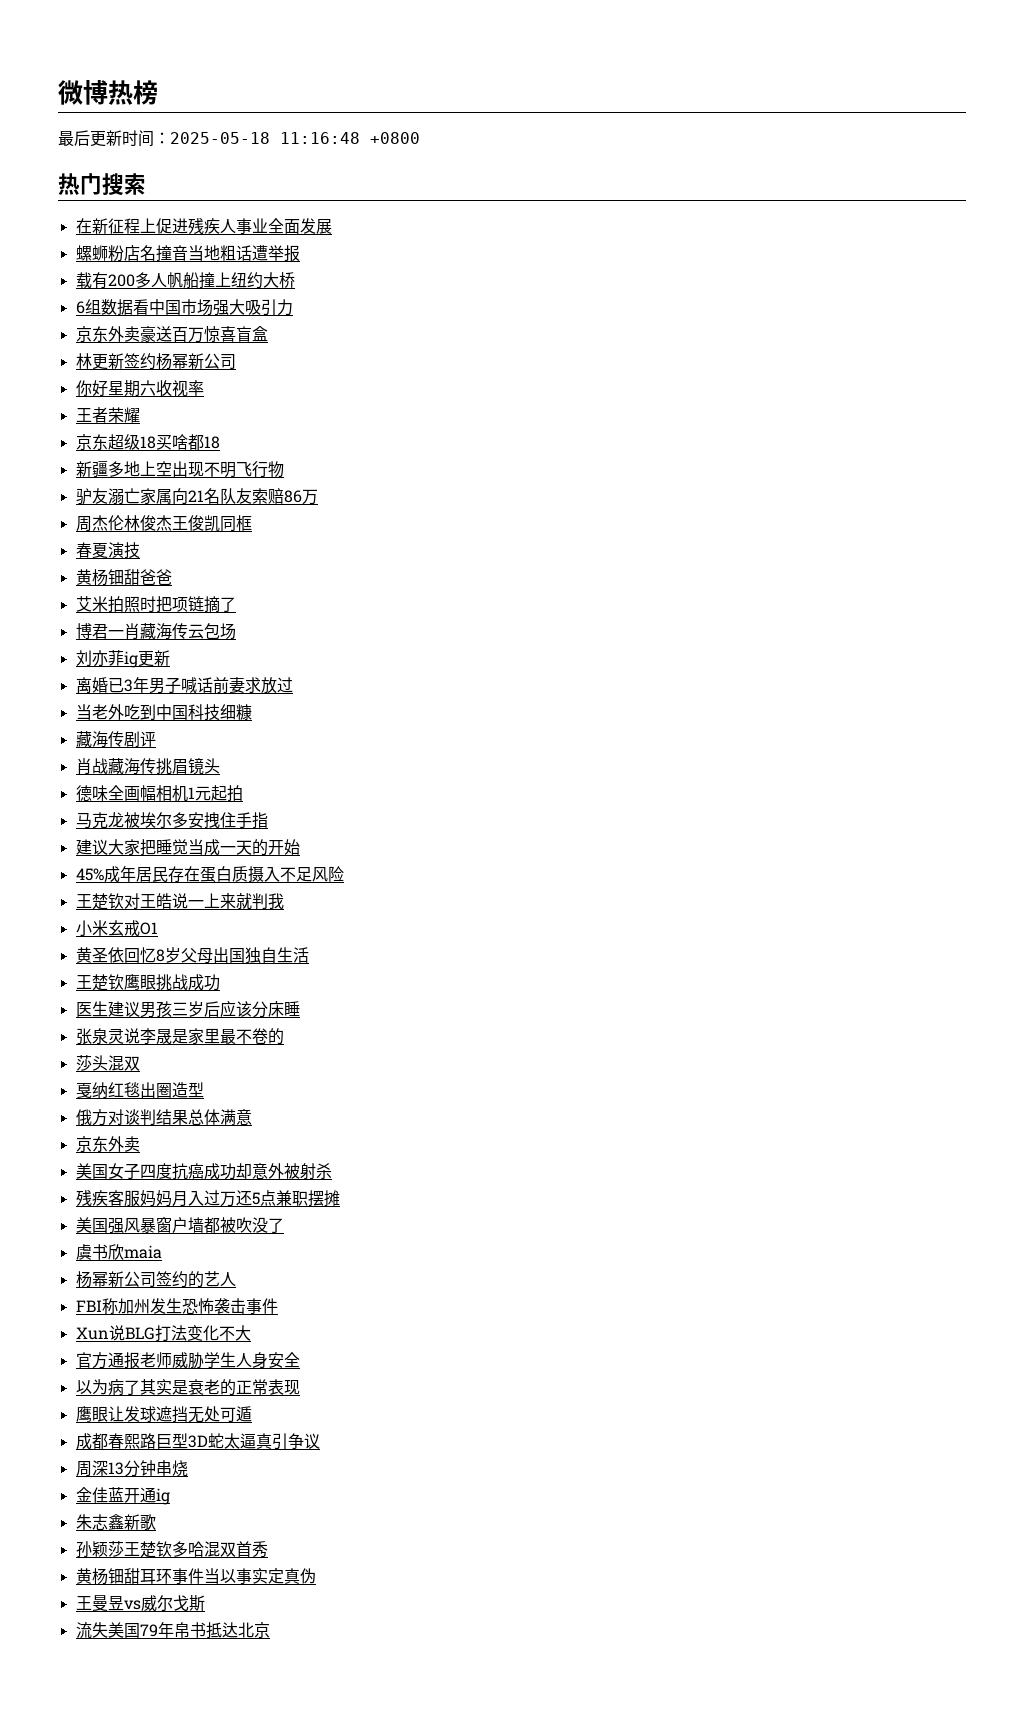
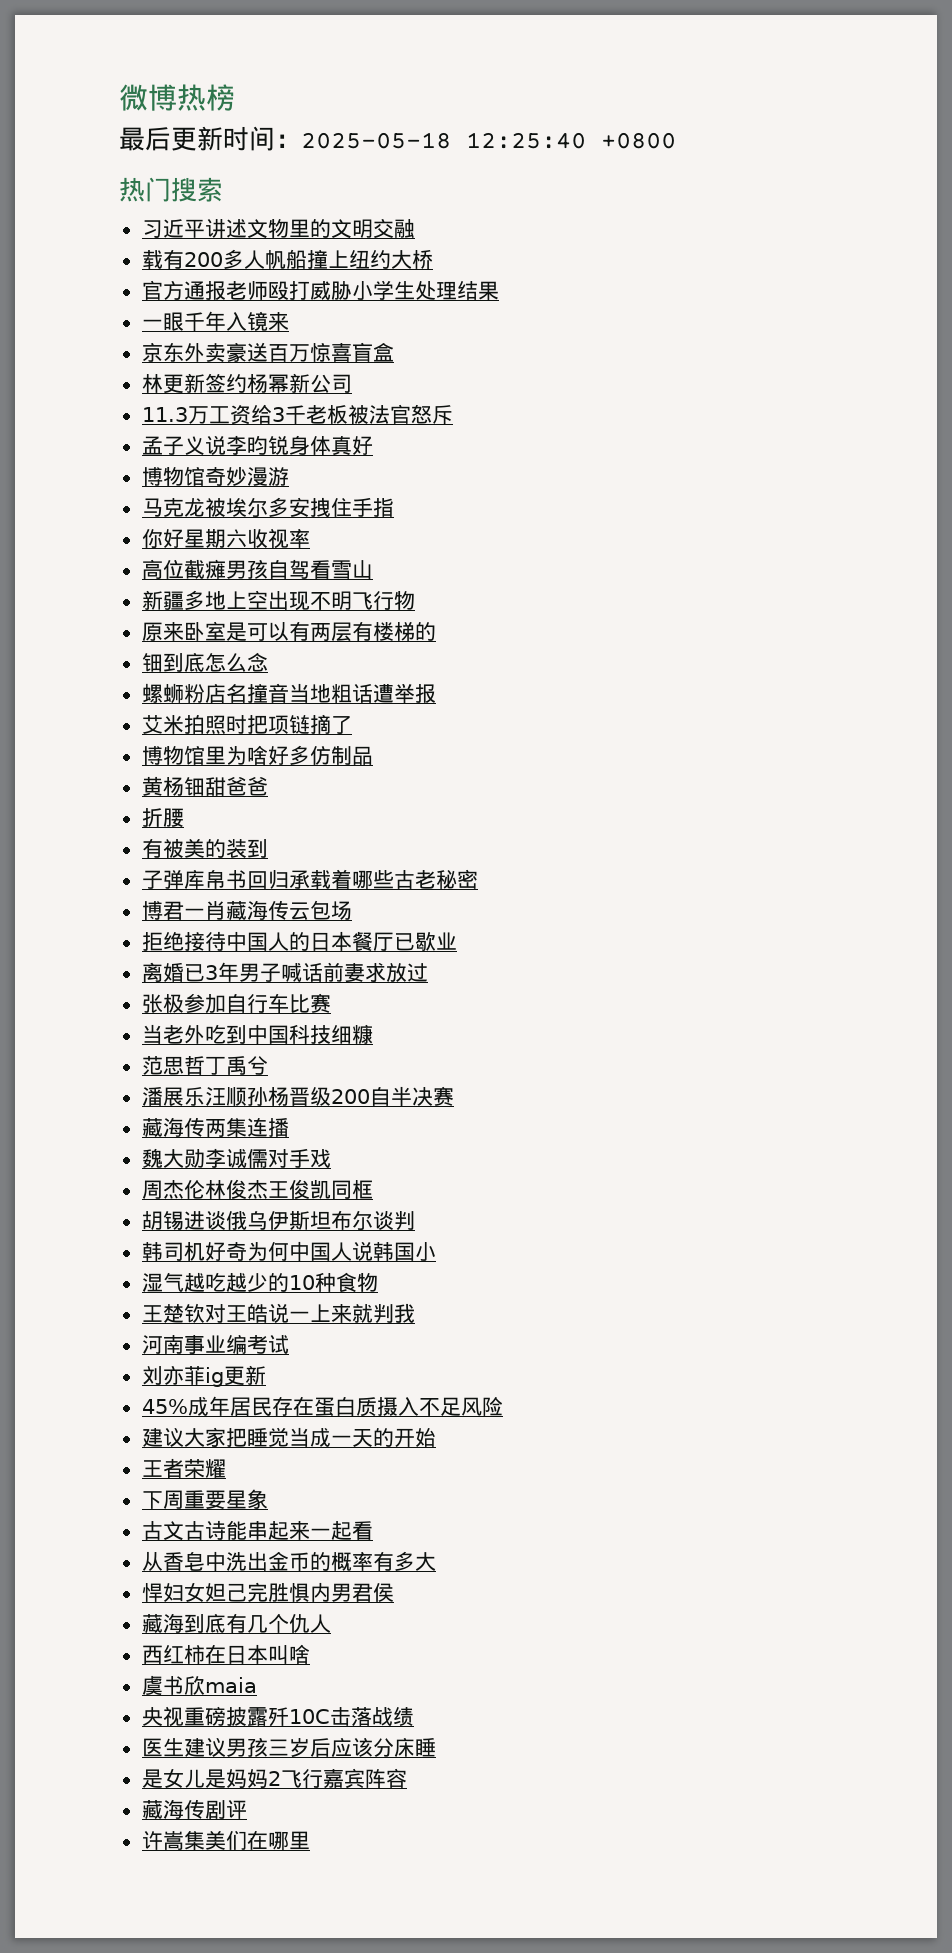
[280,132,360,144] 11:16:48 -> [466,132,586,149] 12:25:40
[75,218,332,235] [75,245,300,262] 在新征程上促进残疾人事业全面发展 // 螺蛳粉店名撞音当地粗话遭举报 -> [141,218,415,239] 习近平讲述文物里的文明交融
[75,299,293,316] 6组数据看中国市场强大吸引力 -> [141,280,499,301] [141,311,289,331] 官方通报老师殴打威胁小学生处理结果 // 一眼千年入镜来
[75,380,204,397] [75,407,140,423] [75,434,220,450] 你好星期六收视率 // 王者荣耀 // 京东超级18买啥都18 -> [141,404,453,425] [141,435,373,456] [141,466,289,486] [141,497,394,518] [141,528,310,549] [141,559,373,580] 11.3万工资给3千老板被法官怒斥 // 孟子义说李昀锐身体真好 // 博物馆奇妙漫游 // 马克龙被埃尔多安拽住手指 // 你好星期六收视率 // 高位截瘫男孩自驾看雪山
[75,488,318,505] [75,515,252,532] [75,542,140,559] [75,569,172,586] 驴友溺亡家属向21名队友索赔86万 // 周杰伦林俊杰王俊凯同框 // 春夏演技 // 黄杨钿甜爸爸 -> [141,621,436,642] [141,652,268,672] [141,683,436,704] 原来卧室是可以有两层有楼梯的 // 钿到底怎么念 // 螺蛳粉店名撞音当地粗话遭举报
(236, 604) none -> [141,745,373,765] [141,776,268,796] [141,808,184,828] [141,838,268,858] [141,869,478,890] // 博物馆里为啥好多仿制品 // 黄杨钿甜爸爸 // 折腰 // 有被美的装到 // 子弹库帛书回归承载着哪些古老秘密
[75,650,170,668] 刘亦菲ig更新 -> [141,931,457,952] 拒绝接待中国人的日本餐厅已歇业
(293, 685) none -> [141,993,331,1014] // 张极参加自行车比赛
[75,731,156,748] [75,757,220,775] [75,785,243,802] [75,812,268,829] [75,839,300,856] 藏海传剧评 // 肖战藏海传挑眉镜头 // 德味全画幅相机1元起拍 // 马克龙被埃尔多安拽住手指 // 建议大家把睡觉当成一天的开始 -> [141,1056,268,1075] [141,1086,454,1106] [141,1117,289,1138] [141,1148,331,1169] [141,1179,373,1200] [141,1210,415,1230] [141,1241,436,1262] [141,1272,378,1293] [141,1303,415,1323] [141,1334,289,1354] [141,1365,266,1387] 范思哲丁禹兮 // 潘展乐汪顺孙杨晋级200自半决赛 // 藏海传两集连播 // 魏大勋李诚儒对手戏 // 周杰伦林俊杰王俊凯同框 // 胡锡进谈俄乌伊斯坦布尔谈判 // 韩司机好奇为何中国人说韩国小 // 湿气越吃越少的10种食物 // 王楚钦对王皓说一上来就判我 // 河南事业编考试 // 刘亦菲ig更新
[75,893,284,910] [75,920,158,937] [75,947,309,964] [75,974,220,991] 王楚钦对王皓说一上来就判我 // 小米玄戒O1 // 黄圣依回忆8岁父母出国独自生活 // 王楚钦鹰眼挑战成功 -> [141,1427,436,1448] [141,1458,226,1478] [141,1489,268,1509] [141,1520,373,1541] [141,1551,436,1572] [141,1582,394,1603] [141,1613,331,1634] [141,1644,310,1664] [141,1675,257,1695] [141,1706,414,1727] 建议大家把睡觉当成一天的开始 // 王者荣耀 // 下周重要星象 // 古文古诗能串起来一起看 // 从香皂中洗出金币的概率有多大 // 悍妇女妲己完胜惧内男君侯 // 藏海到底有几个仇人 // 西红柿在日本叫啥 // 虞书欣maia // 央视重磅披露歼10C击落战绩
[75,1028,284,1045] [75,1055,140,1071] [75,1082,204,1099] [75,1109,252,1126] [75,1136,140,1152] [75,1163,332,1180] [75,1190,340,1207] [75,1217,284,1234] [75,1244,162,1260] [75,1271,236,1288] [75,1298,278,1314] [75,1325,251,1341] [75,1352,300,1369] [75,1379,300,1396] [75,1406,252,1423] [75,1433,320,1450] [75,1460,188,1477] [75,1487,170,1505] [75,1514,156,1531] [75,1541,268,1558] [75,1568,316,1585] [75,1595,205,1611] [75,1622,270,1639] 张泉灵说李晟是家里最不卷的 // 莎头混双 // 戛纳红毯出圈造型 // 俄方对谈判结果总体满意 // 京东外卖 // 美国女子四度抗癌成功却意外被射杀 // 残疾客服妈妈月入过万还5点兼职摆摊 // 美国强风暴窗户墙都被吹没了 // 虞书欣maia // 杨幂新公司签约的艺人 // FBI称加州发生恐怖袭击事件 // Xun说BLG打法变化不大 // 官方通报老师威胁学生人身安全 // 以为病了其实是衰老的正常表现 // 鹰眼让发球遮挡无处可遁 // 成都春熙路巨型3D蛇太逼真引争议 // 周深13分钟串烧 // 金佳蓝开通ig // 朱志鑫新歌 // 孙颖莎王楚钦多哈混双首秀 // 黄杨钿甜耳环事件当以事实定真伪 // 王曼昱vs威尔戈斯 // 流失美国79年帛书抵达北京 -> [141,1768,407,1789] [141,1799,247,1820] [141,1830,310,1850] 是女儿是妈妈2飞行嘉宾阵容 // 藏海传剧评 // 许嵩集美们在哪里

